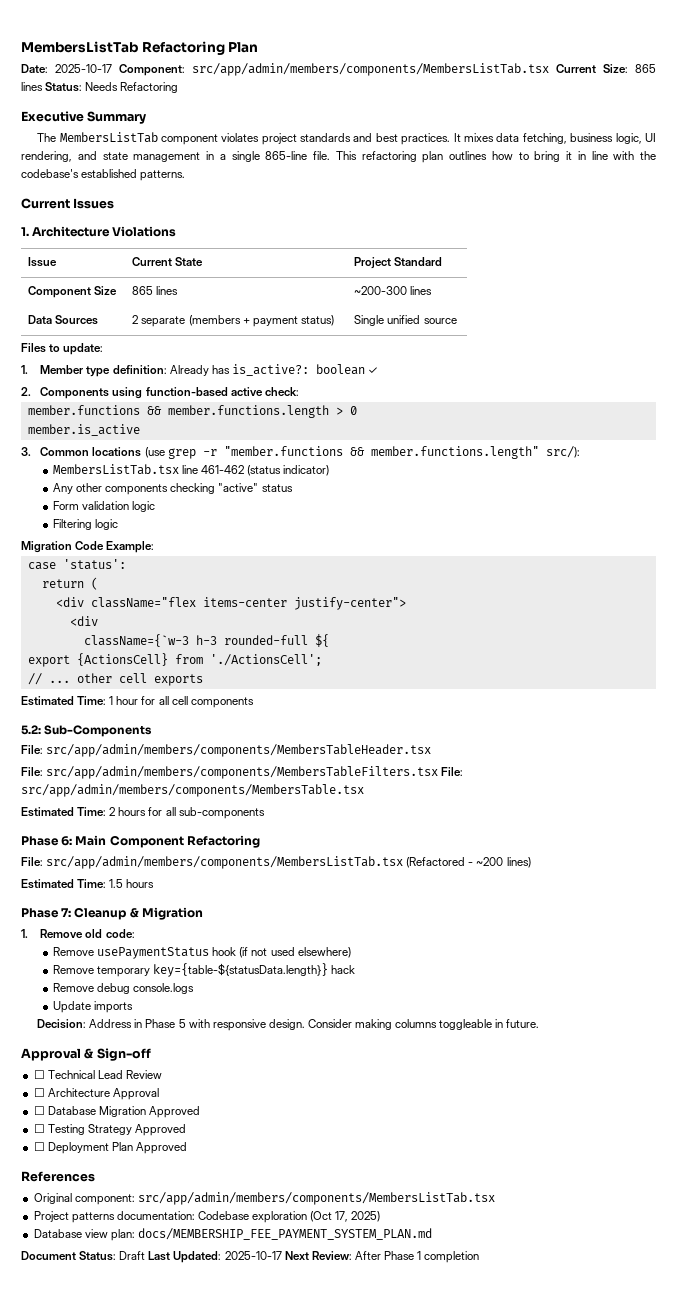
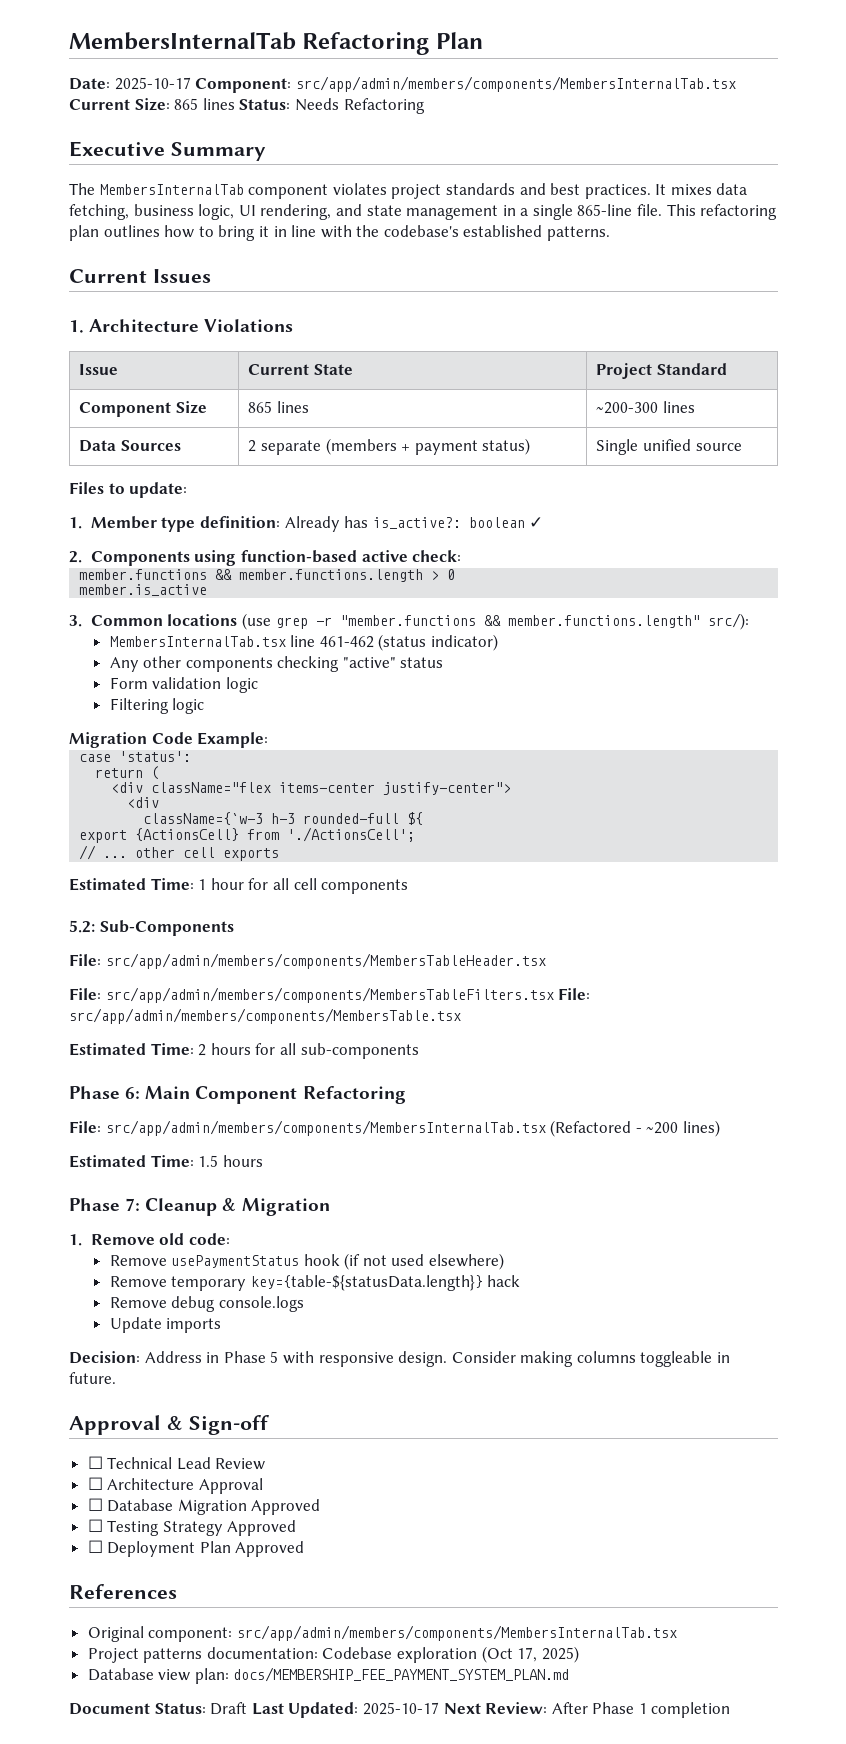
[21,41,138,53] MembersListTab -> [69,32,296,50] MembersInternalTab
[192,63,549,76] src/app/admin/members/components/MembersListTab.tsx -> [295,76,736,92] src/app/admin/members/components/MembersInternalTab.tsx
[59,132,158,143] MembersListTab -> [99,184,244,195] MembersInternalTab
[53,464,180,475] MembersListTab.tsx -> [109,636,286,647] MembersInternalTab.tsx
[46,856,404,869] src/app/admin/members/components/MembersListTab.tsx -> [105,1120,546,1136] src/app/admin/members/components/MembersInternalTab.tsx
[137,1192,495,1205] src/app/admin/members/components/MembersListTab.tsx -> [236,1625,677,1641] src/app/admin/members/components/MembersInternalTab.tsx

